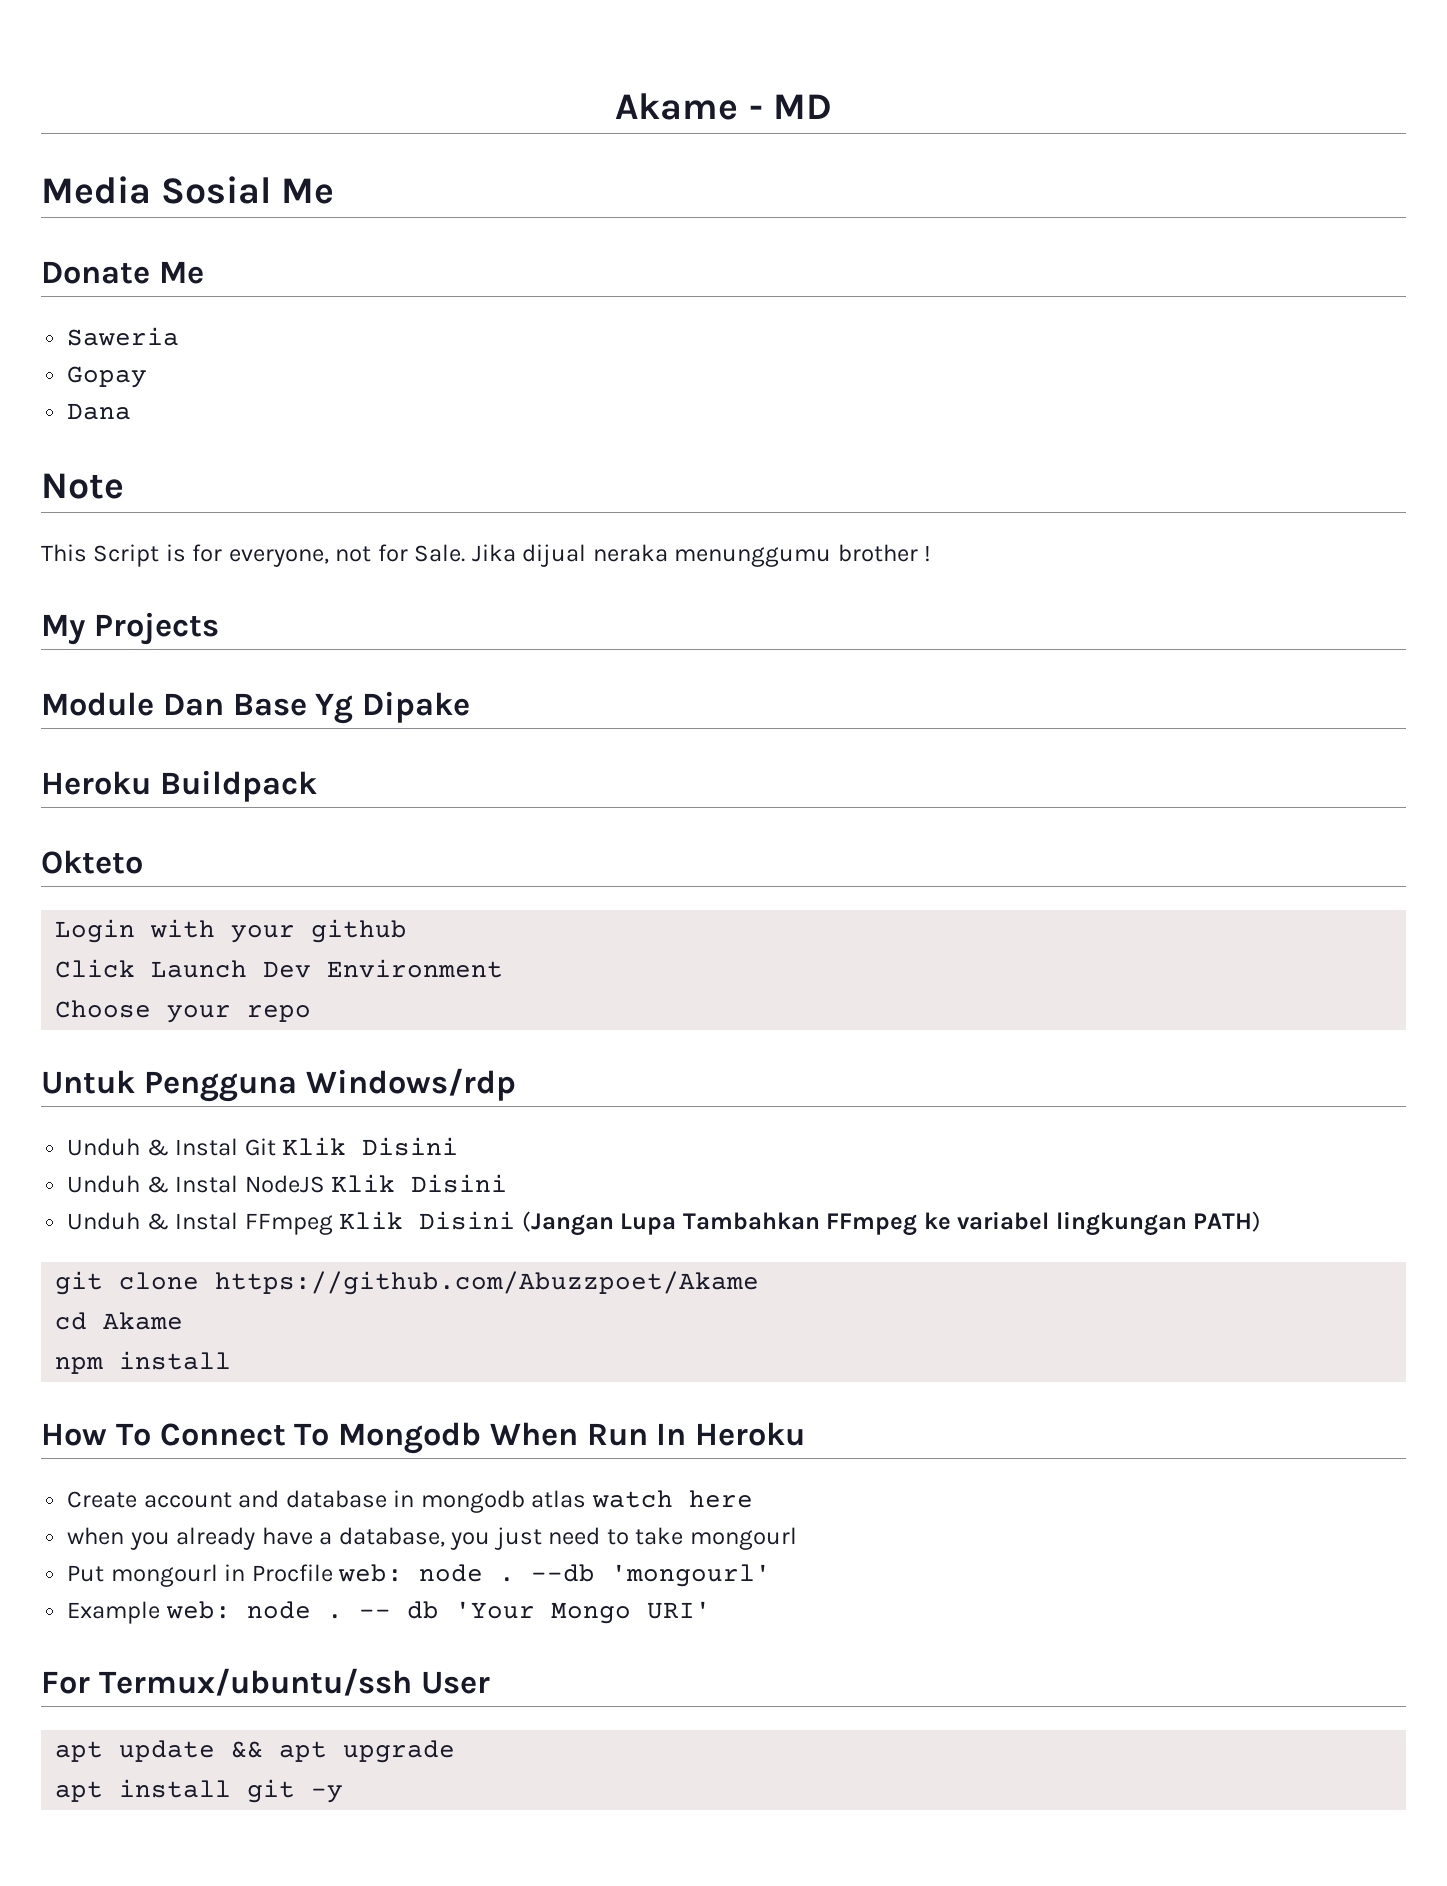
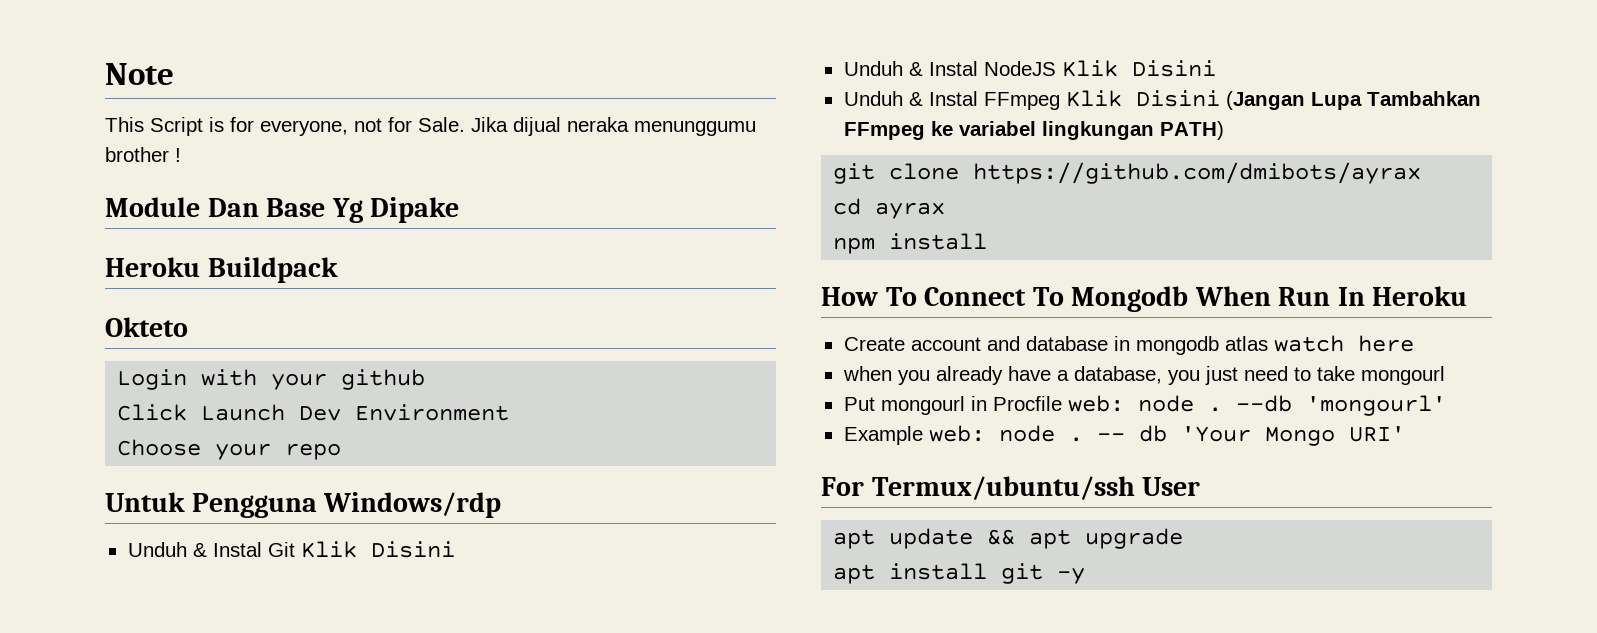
[615,93,832,120] [41,176,335,204] [41,261,204,284] [67,327,180,346] [67,366,148,388] [67,403,132,420] Akame - MD // Media Sosial Me // Donate Me // Saweria // Gopay // Dana // -> (105, 74) none
[41,612,219,645] // My Projects -> (181, 155) none
[215,1271,760,1295] https://github.com/Abuzzpoet/Akame -> [973,162,1422,184] https://github.com/dmibots/ayrax
[103,1312,184,1330] Akame -> [875,202,946,219] ayrax

